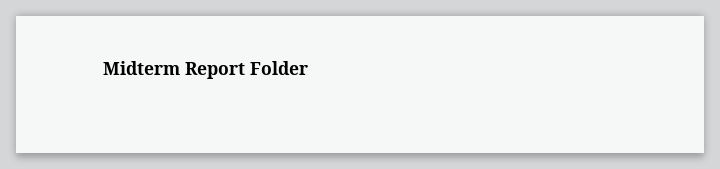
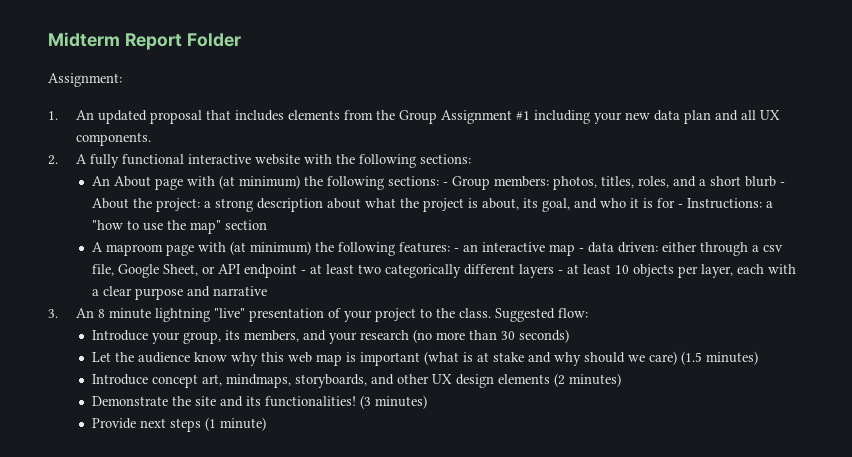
(308, 68) none -> [48,73,122,87] [48,110,781,124] [76,132,152,146] [48,154,472,168] [92,175,786,190] [92,198,774,212] [92,220,268,234] [92,241,784,256] [92,264,797,278] [92,286,268,300] [48,308,589,322] [92,329,570,344] [92,351,759,366] [92,373,622,388] [92,395,428,409] [92,417,267,432] // Assignment: // 1. An updated proposal that includes elements from the Group Assignment #1 including your new data plan and all UX components. // 2. A fully functional interactive website with the following sections: // An About page with (at minimum) the following sections: - Group members: photos, titles, roles, and a short blurb - About the project: a strong description about what the project is about, its goal, and who it is for - Instructions: a "how to use the map" section // A maproom page with (at minimum) the following features: - an interactive map - data driven: either through a csv file, Google Sheet, or API endpoint - at least two categorically different layers - at least 10 objects per layer, each with a clear purpose and narrative // 3. An 8 minute lightning "live" presentation of your project to the class. Suggested flow: // Introduce your group, its members, and your research (no more than 30 seconds) // Let the audience know why this web map is important (what is at stake and why should we care) (1.5 minutes) // Introduce concept art, mindmaps, storyboards, and other UX design elements (2 minutes) // Demonstrate the site and its functionalities! (3 minutes) // Provide next steps (1 minute)

